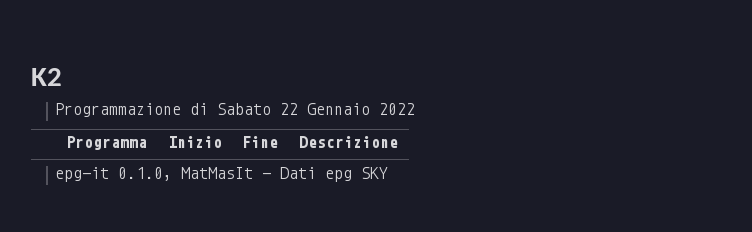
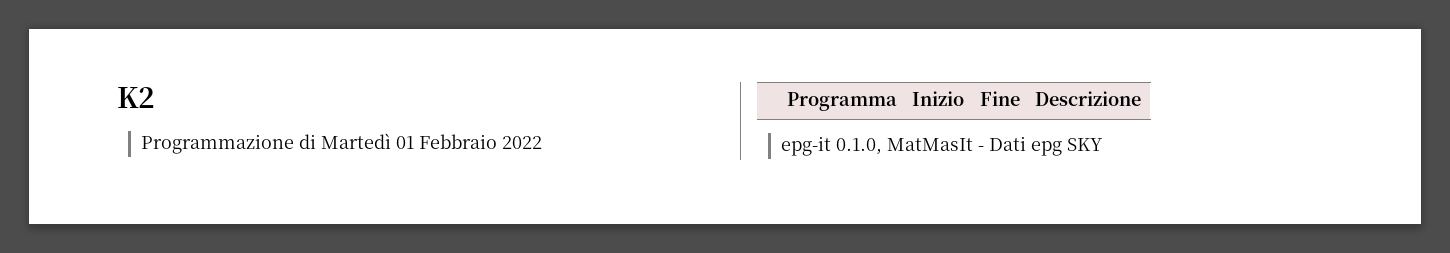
[216,103,370,115] Sabato 22 Gennaio -> [321,133,498,149] Martedì 01 Febbraio

